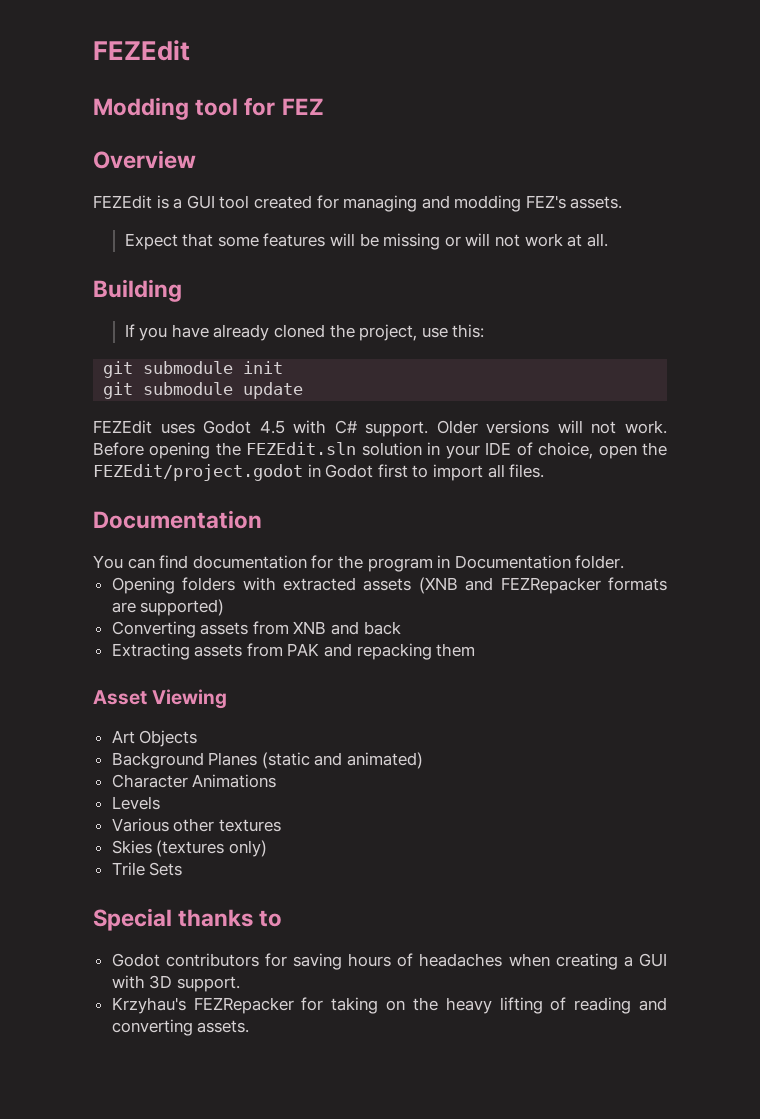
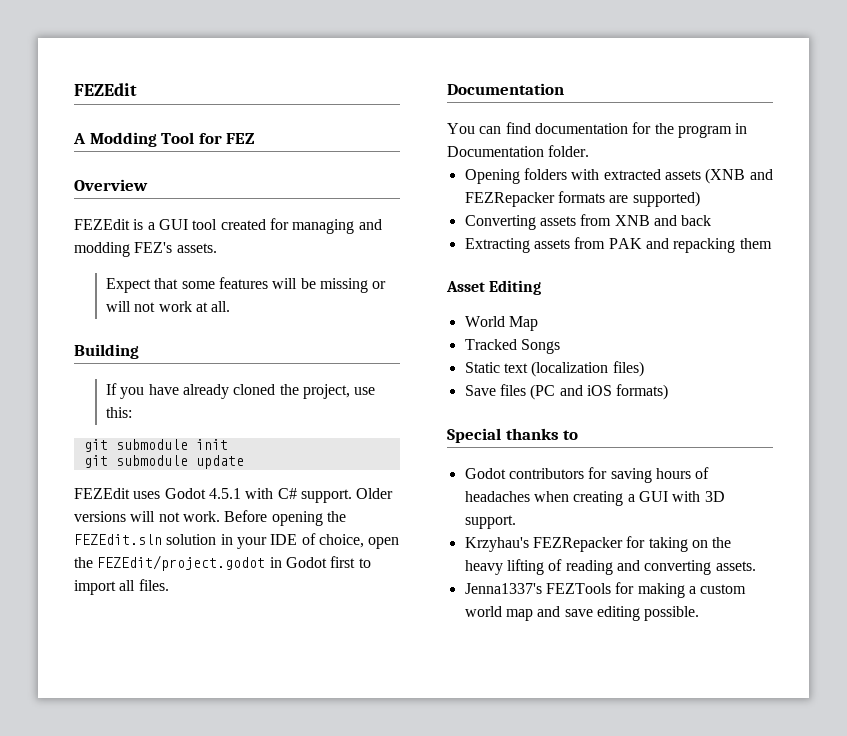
[93,97,239,120] Modding tool -> [73,132,195,147] A Modding Tool
[259,420,285,434] 4.5 -> [208,488,241,499] 4.5.1
[152,689,228,709] [111,730,198,747] [111,752,424,769] [111,774,277,788] [111,796,160,810] [111,818,281,832] [111,840,267,857] [111,862,183,876] Viewing // Art Objects // Background Planes (static and animated) // Character Animations // Levels // Various other textures // Skies (textures only) // Trile Sets -> [489,280,542,295] [464,316,538,331] [464,339,560,354] [464,361,644,377] [464,384,669,400] Editing // World Map // Tracked Songs // Static text (localization files) // Save files (PC and iOS formats)
(250, 1026) none -> [464,582,747,598] [464,606,700,621] // Jenna1337's FEZTools for making a custom world map and save editing possible.

